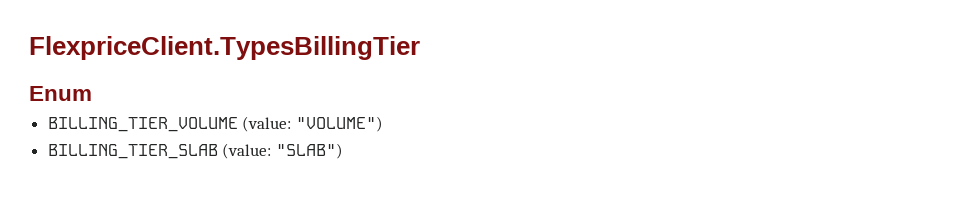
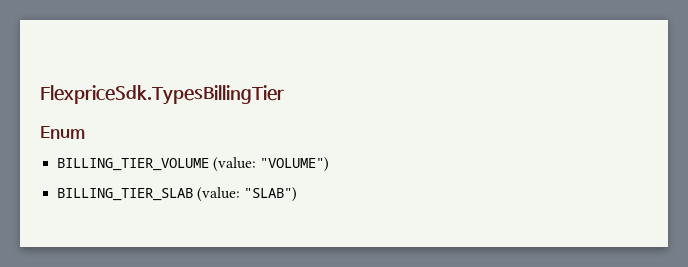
[29,36,420,60] FlexpriceClient.TypesBillingTier -> [40,85,284,105] FlexpriceSdk.TypesBillingTier

